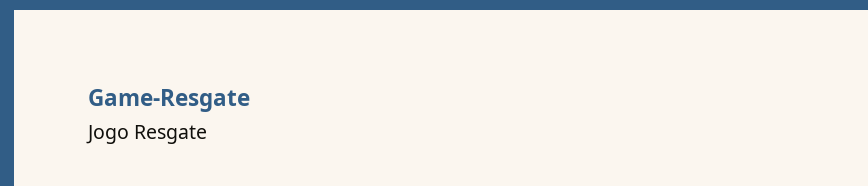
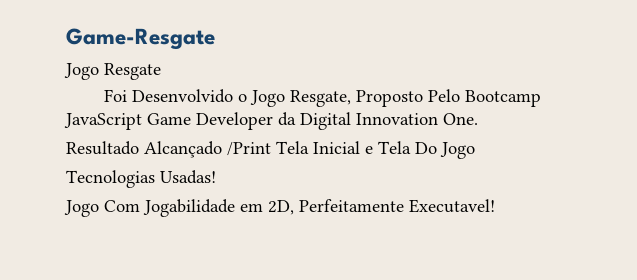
(208, 134) none -> [103,89,541,107] [64,112,478,130] [66,141,475,159] [66,170,216,188] [64,199,495,217] // Foi Desenvolvido o Jogo Resgate, Proposto Pelo Bootcamp JavaScript Game Developer da Digital Innovation One. // Resultado Alcançado /Print Tela Inicial e Tela Do Jogo // Tecnologias Usadas! // Jogo Com Jogabilidade em 2D, Perfeitamente Executavel!

